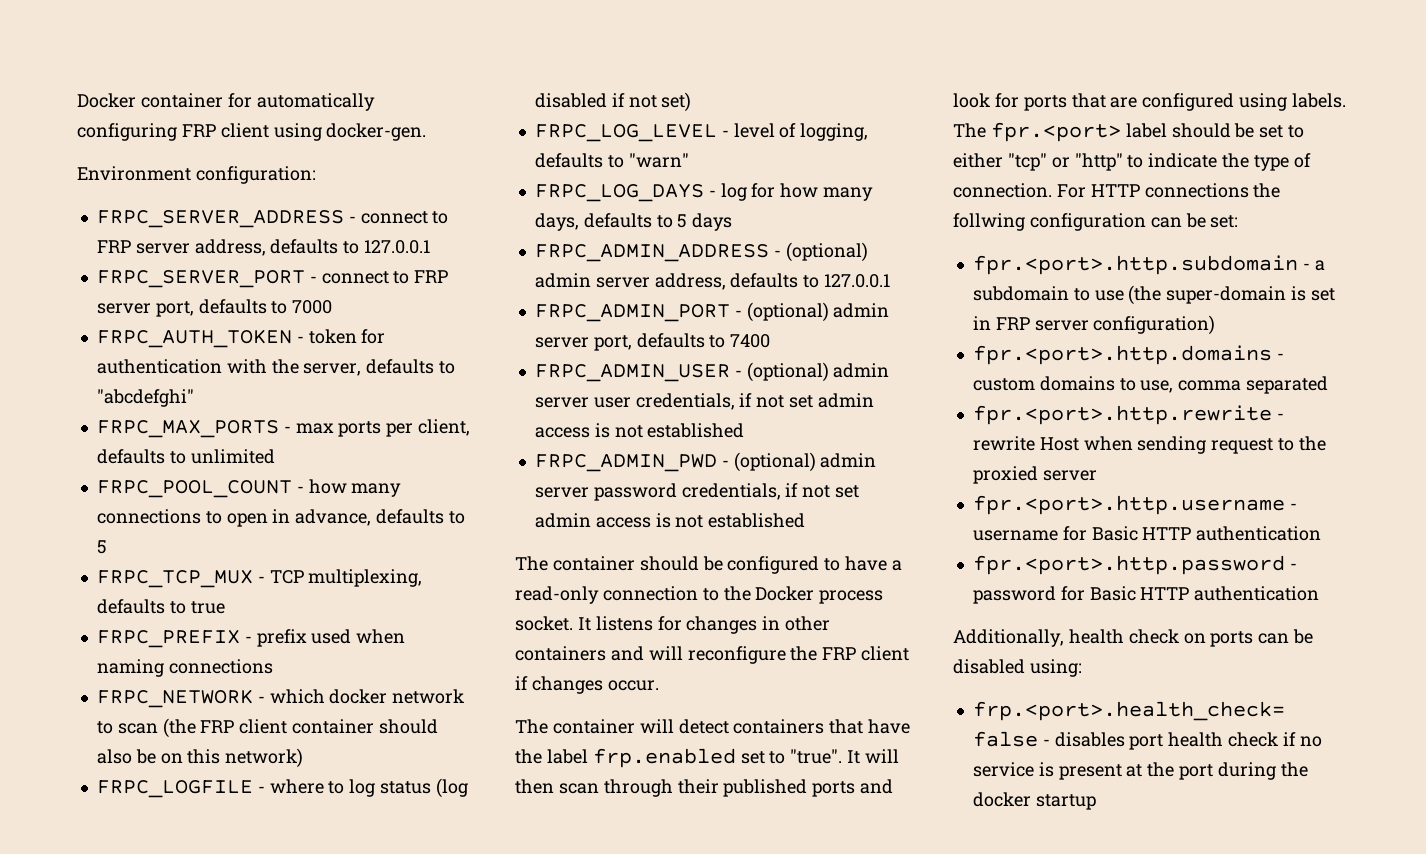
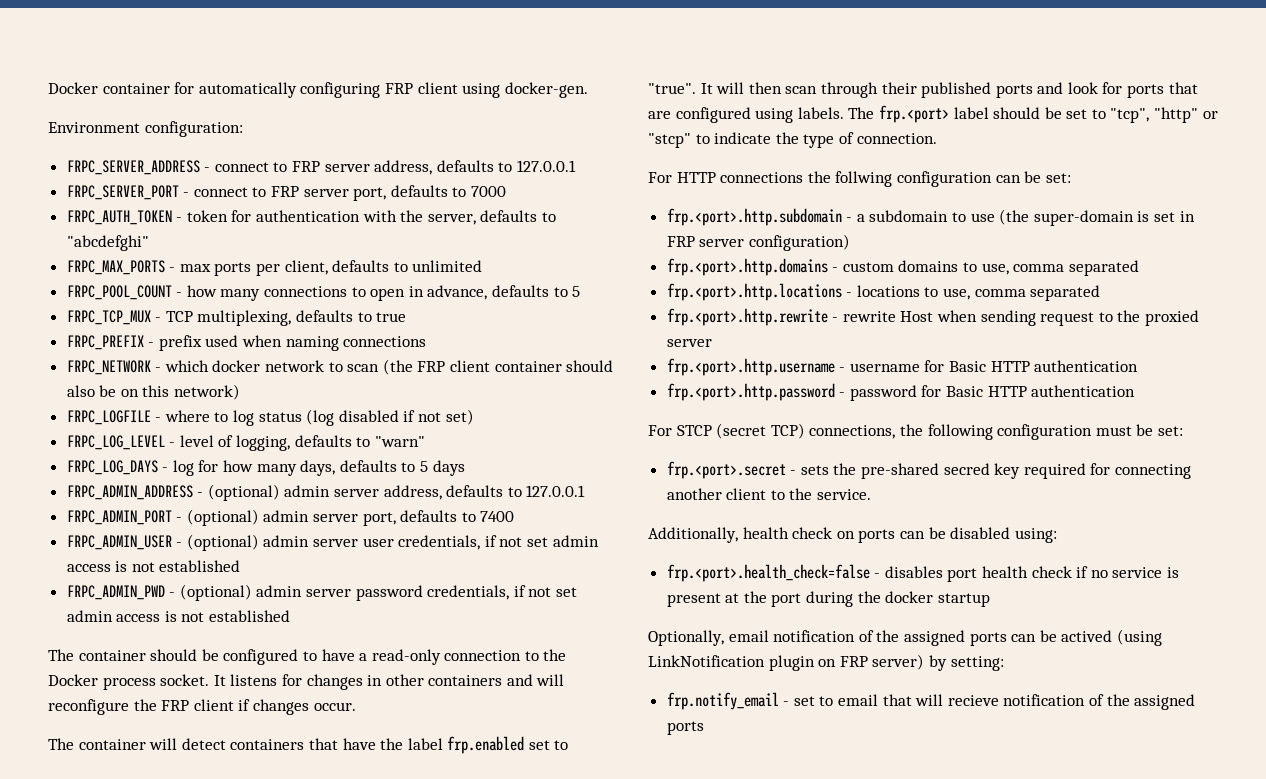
[990,122,1121,142] fpr.<port> -> [878,105,949,123] frp.<port>
[953,153,1123,171] either "tcp" or "http" -> [1110,107,1218,123] [648,133,691,148] "tcp", "http" or "stcp"
(1052, 190) none -> (937, 138) //
[972,255,1298,275] fpr.<port>.http.subdomain -> [666,208,842,226] frp.<port>.http.subdomain
[972,345,1272,365] fpr.<port>.http.domains -> [666,258,828,276] frp.<port>.http.domains
[972,405,1272,425] fpr.<port>.http.rewrite -> [666,283,1101,301] [666,308,828,326] frp.<port>.http.locations - locations to use, comma separated // frp.<port>.http.rewrite
[972,495,1285,515] fpr.<port>.http.username -> [666,358,835,376] frp.<port>.http.username
[972,555,1285,575] fpr.<port>.http.password -> [666,383,835,401] frp.<port>.http.password
(1320, 593) none -> [648,423,1183,440] [666,461,1192,479] [666,488,872,500] // For STCP (secret TCP) connections, the following configuration must be set: // frp.<port>.secret - sets the pre-shared secred key required for connecting another client to the service.
(1096, 802) none -> [648,629,1162,646] [648,654,1004,671] [666,692,1196,710] [666,721,704,735] // Optionally, email notification of the assigned ports can be actived (using LinkNotification plugin on FRP server) by setting: // frp.notify_email - set to email that will recieve notification of the assigned ports

